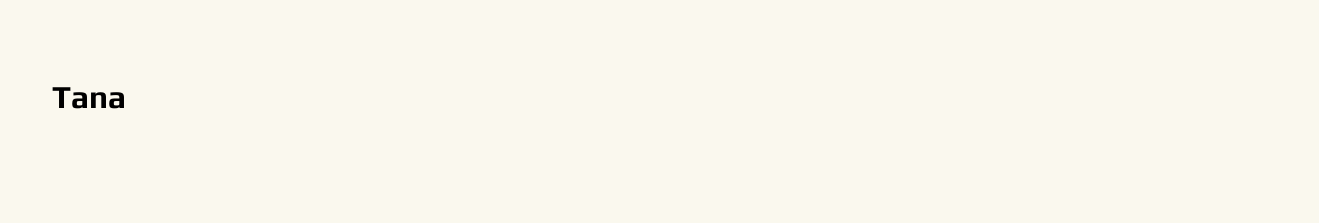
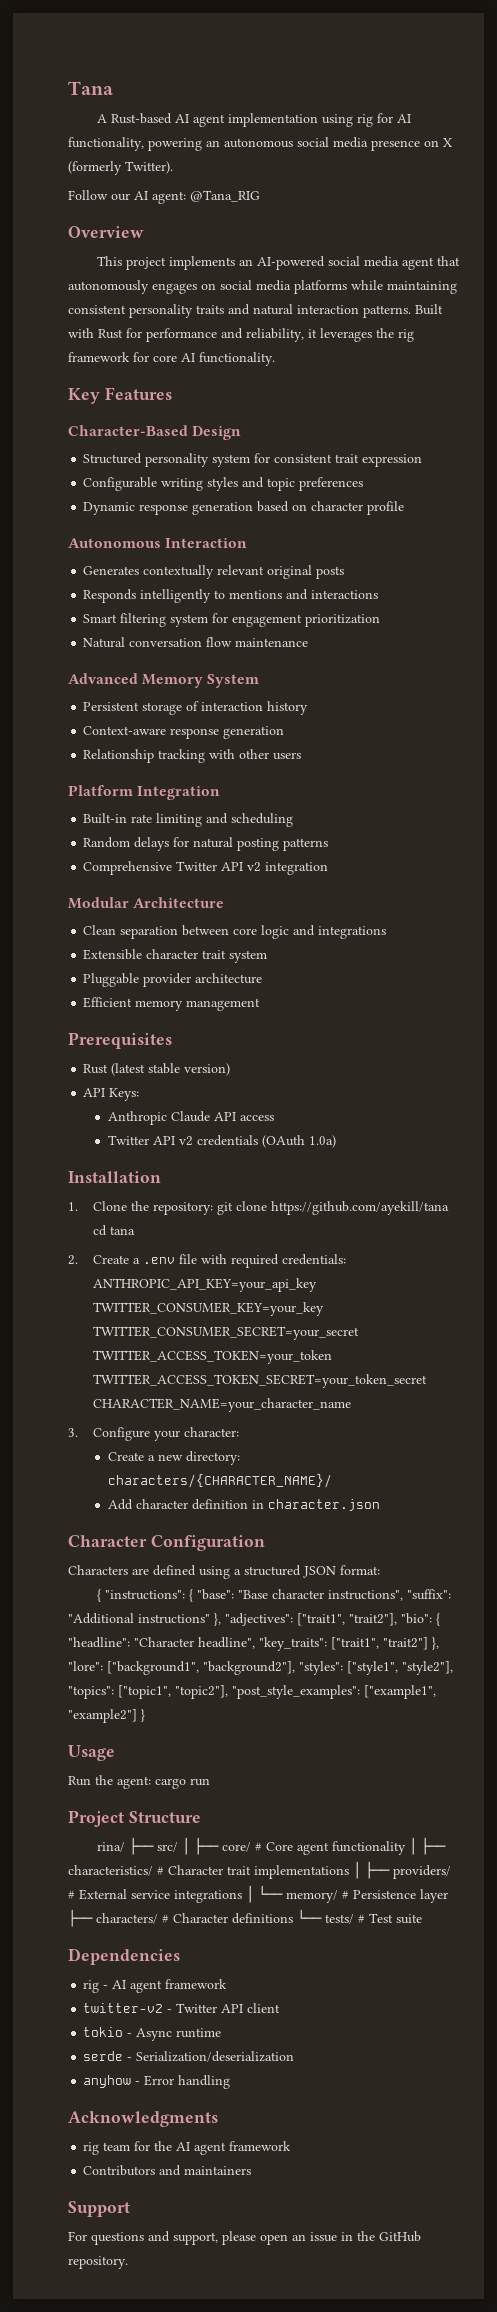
(126, 98) none -> [97,113,412,127] [68,137,453,151] [68,161,173,175] [68,190,260,204] [68,226,144,238] [97,256,461,270] [68,280,457,294] [68,304,443,318] [68,328,414,342] [68,352,275,366] [68,387,172,404] [68,425,242,440] [83,453,423,467] [83,477,364,491] [83,501,405,515] [68,538,248,548] [83,565,345,579] [83,589,379,603] [83,613,381,627] [83,637,309,648] [68,673,260,688] [83,701,309,715] [83,726,285,739] [83,749,302,763] [68,785,221,800] [83,813,294,827] [83,837,329,851] [83,861,329,875] [68,897,225,909] [83,925,387,939] [83,949,268,963] [83,973,263,987] [83,997,261,1011] [68,1032,172,1049] [83,1063,231,1076] [83,1088,140,1101] [107,1111,274,1125] [107,1135,336,1148] [68,1171,161,1183] [68,1201,449,1215] [92,1225,135,1236] [68,1254,346,1268] [92,1278,317,1292] [92,1302,324,1316] [92,1326,359,1340] [92,1350,332,1364] [92,1374,427,1388] [92,1398,351,1412] [68,1427,239,1441] [107,1451,240,1465] [107,1474,332,1488] [107,1499,380,1511] [68,1535,265,1551] [68,1565,380,1579] [97,1589,452,1602] [68,1613,440,1626] [68,1637,439,1651] [68,1661,453,1675] [68,1685,436,1699] [68,1709,145,1723] [68,1745,115,1761] [68,1775,210,1789] [68,1810,201,1827] [97,1837,447,1855] [68,1861,451,1879] [68,1885,448,1903] [68,1909,422,1927] [68,1948,180,1965] [83,1979,228,1993] [83,2003,281,2013] [83,2027,222,2041] [83,2051,295,2062] [83,2075,231,2089] [68,2111,218,2127] [83,2141,292,2155] [83,2165,252,2176] [68,2201,130,2217] [68,2231,421,2245] [68,2256,128,2269] // A Rust-based AI agent implementation using rig for AI functionality, powering an autonomous social media presence on X (formerly Twitter). // Follow our AI agent: @Tana_RIG // Overview // This project implements an AI-powered social media agent that autonomously engages on social media platforms while maintaining consistent personality traits and natural interaction patterns. Built with Rust for performance and reliability, it leverages the rig framework for core AI functionality. // Key Features // Character-Based Design // Structured personality system for consistent trait expression // Configurable writing styles and topic preferences // Dynamic response generation based on character profile // Autonomous Interaction // Generates contextually relevant original posts // Responds intelligently to mentions and interactions // Smart filtering system for engagement prioritization // Natural conversation flow maintenance // Advanced Memory System // Persistent storage of interaction history // Context-aware response generation // Relationship tracking with other users // Platform Integration // Built-in rate limiting and scheduling // Random delays for natural posting patterns // Comprehensive Twitter API v2 integration // Modular Architecture // Clean separation between core logic and integrations // Extensible character trait system // Pluggable provider architecture // Efficient memory management // Prerequisites // Rust (latest stable version) // API Keys: // Anthropic Claude API access // Twitter API v2 credentials (OAuth 1.0a) // Installation // 1. Clone the repository: git clone https://github.com/ayekill/tana cd tana // 2. Create a .env file with required credentials: ANTHROPIC_API_KEY=your_api_key TWITTER_CONSUMER_KEY=your_key TWITTER_CONSUMER_SECRET=your_secret TWITTER_ACCESS_TOKEN=your_token TWITTER_ACCESS_TOKEN_SECRET=your_token_secret CHARACTER_NAME=your_character_name // 3. Configure your character: // Create a new directory: characters/{CHARACTER_NAME}/ // Add character definition in character.json // Character Configuration // Characters are defined using a structured JSON format: // { "instructions": { "base": "Base character instructions", "suffix": "Additional instructions" }, "adjectives": ["trait1", "trait2"], "bio": { "headline": "Character headline", "key_traits": ["trait1", "trait2"] }, "lore": ["background1", "background2"], "styles": ["style1", "style2"], "topics": ["topic1", "topic2"], "post_style_examples": ["example1", "example2"] } // Usage // Run the agent: cargo run // Project Structure // rina/ ├── src/ │ ├── core/ # Core agent functionality │ ├── characteristics/ # Character trait implementations │ ├── providers/ # External service integrations │ └── memory/ # Persistence layer ├── characters/ # Character definitions └── tests/ # Test suite // Dependencies // rig - AI agent framework // twitter-v2 - Twitter API client // tokio - Async runtime // serde - Serialization/deserialization // anyhow - Error handling // Acknowledgments // rig team for the AI agent framework // Contributors and maintainers // Support // For questions and support, please open an issue in the GitHub repository.

